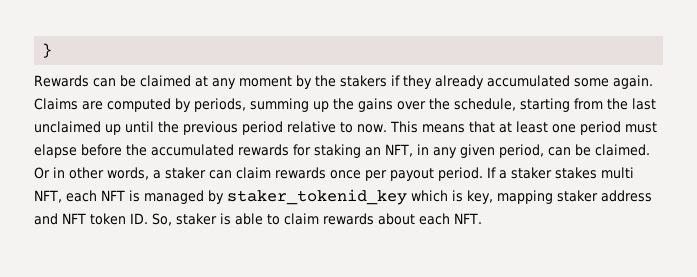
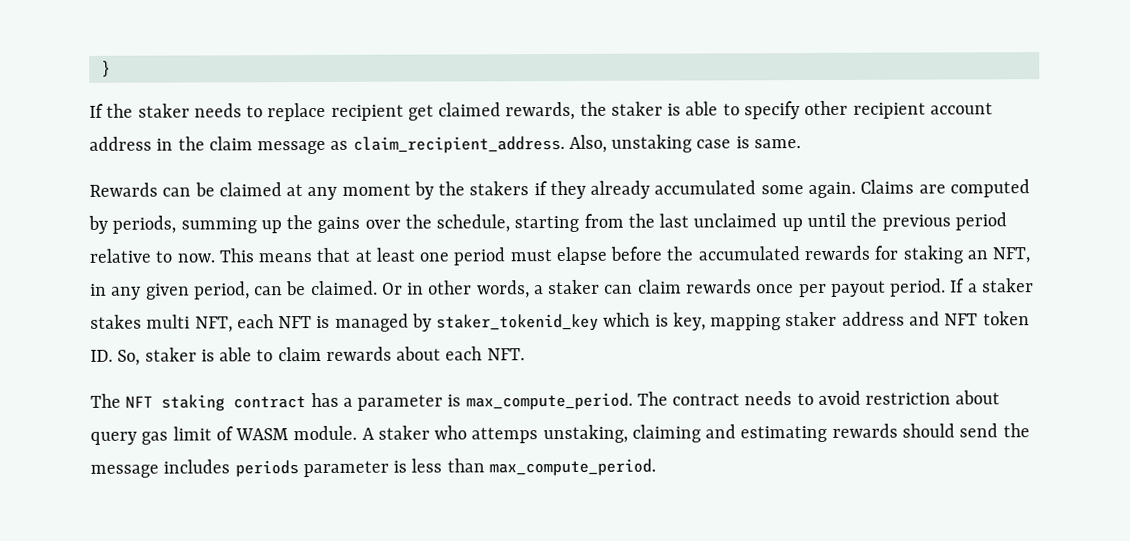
(53, 50) none -> [89,100,993,122] [89,134,801,155] // If the staker needs to replace recipient get claimed rewards, the staker is able to specify other recipient account address in the claim message as claim_recipient_address. Also, unstaking case is same.
(482, 218) none -> [90,390,1001,412] [90,423,1030,445] [90,458,656,478] // The NFT staking contract has a parameter is max_compute_period. The contract needs to avoid restriction about query gas limit of WASM module. A staker who attemps unstaking, claiming and estimating rewards should send the message includes periods parameter is less than max_compute_period.

